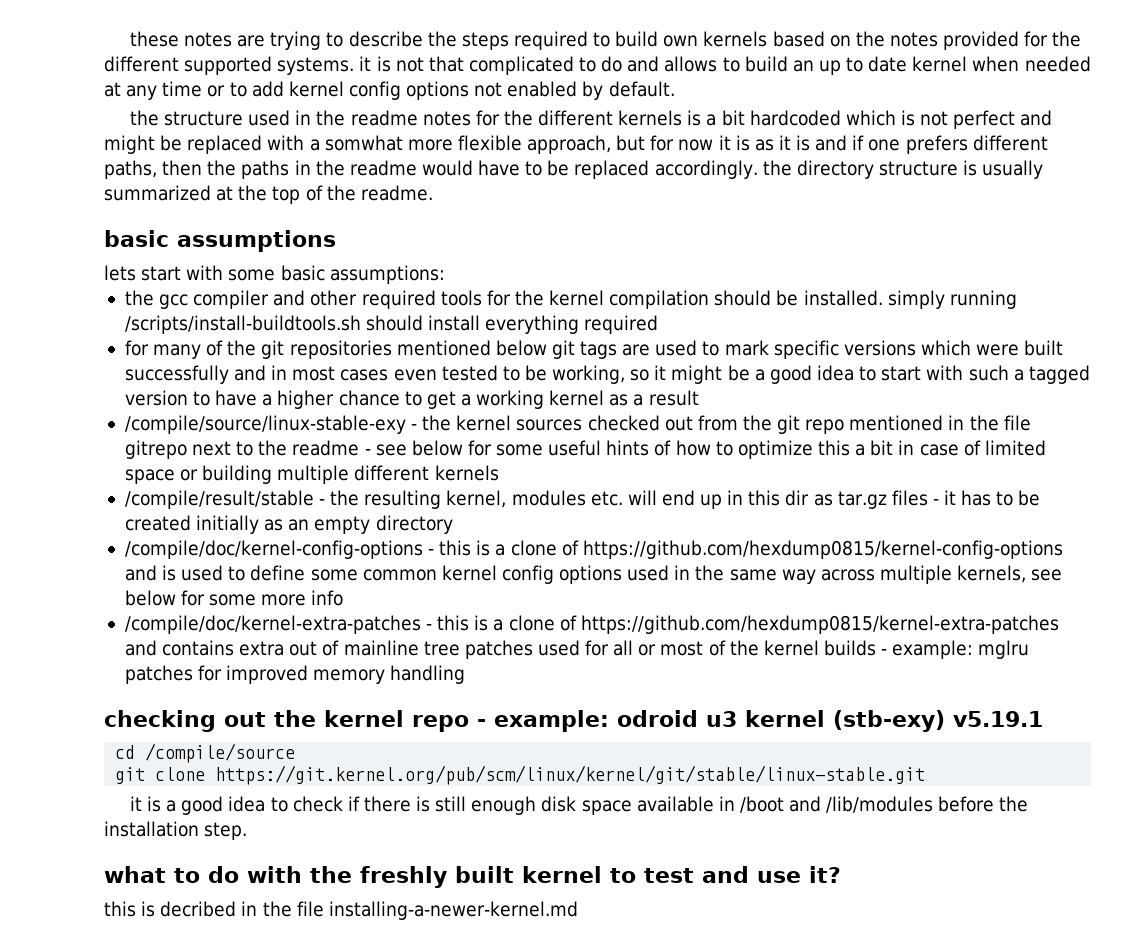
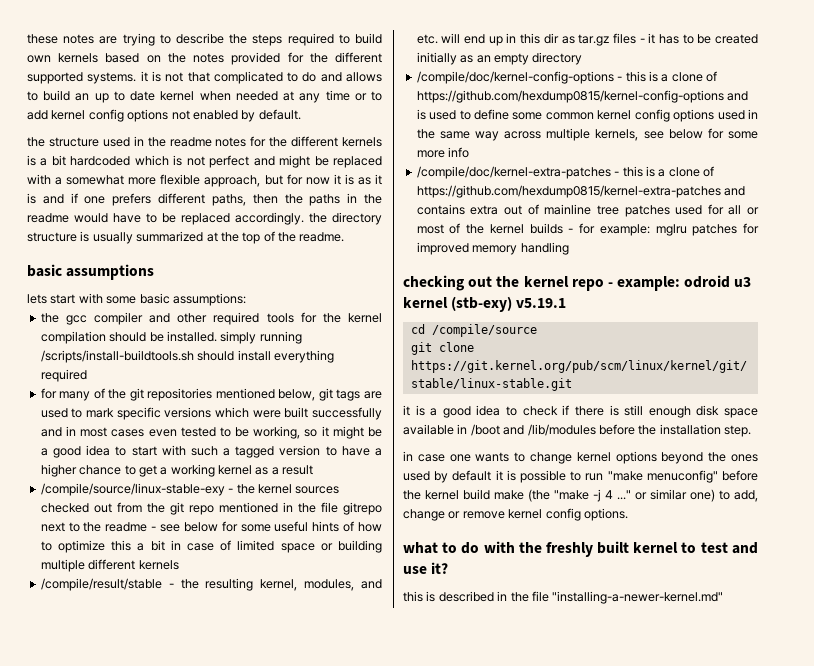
[324,135,403,151] somwhat -> [66,175,125,185] somewhat
[495,340,547,356] below -> [278,389,316,401] below,
[511,490,586,506] modules -> [304,579,382,591] modules, and
(888, 652) none -> [579,223,596,234] for
(248, 831) none -> [403,451,758,464] [403,470,758,483] [403,489,758,502] [403,508,628,521] // in case one wants to change kernel options beyond the ones used by default it is possible to run "make menuconfig" before the kernel build make (the "make -j 4 ..." or similar one) to add, change or remove kernel config options.
[160,901,578,920] decribed in the file installing-a-newer-kernel.md -> [438,591,724,604] described in the file "installing-a-newer-kernel.md"

